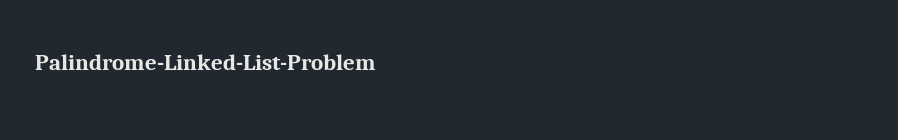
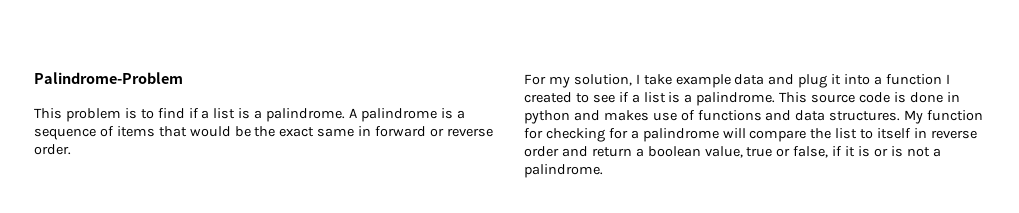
[35,54,376,70] Palindrome-Linked-List-Problem -> [34,72,183,84] [34,108,465,122] [34,126,493,140] [34,144,71,155] [524,74,950,88] [524,92,960,106] [524,110,984,124] [524,128,977,142] [524,146,941,158] [524,164,603,178] Palindrome-Problem // This problem is to find if a list is a palindrome. A palindrome is a sequence of items that would be the exact same in forward or reverse order. // For my solution, I take example data and plug it into a function I created to see if a list is a palindrome. This source code is done in python and makes use of functions and data structures. My function for checking for a palindrome will compare the list to itself in reverse order and return a boolean value, true or false, if it is or is not a palindrome.

